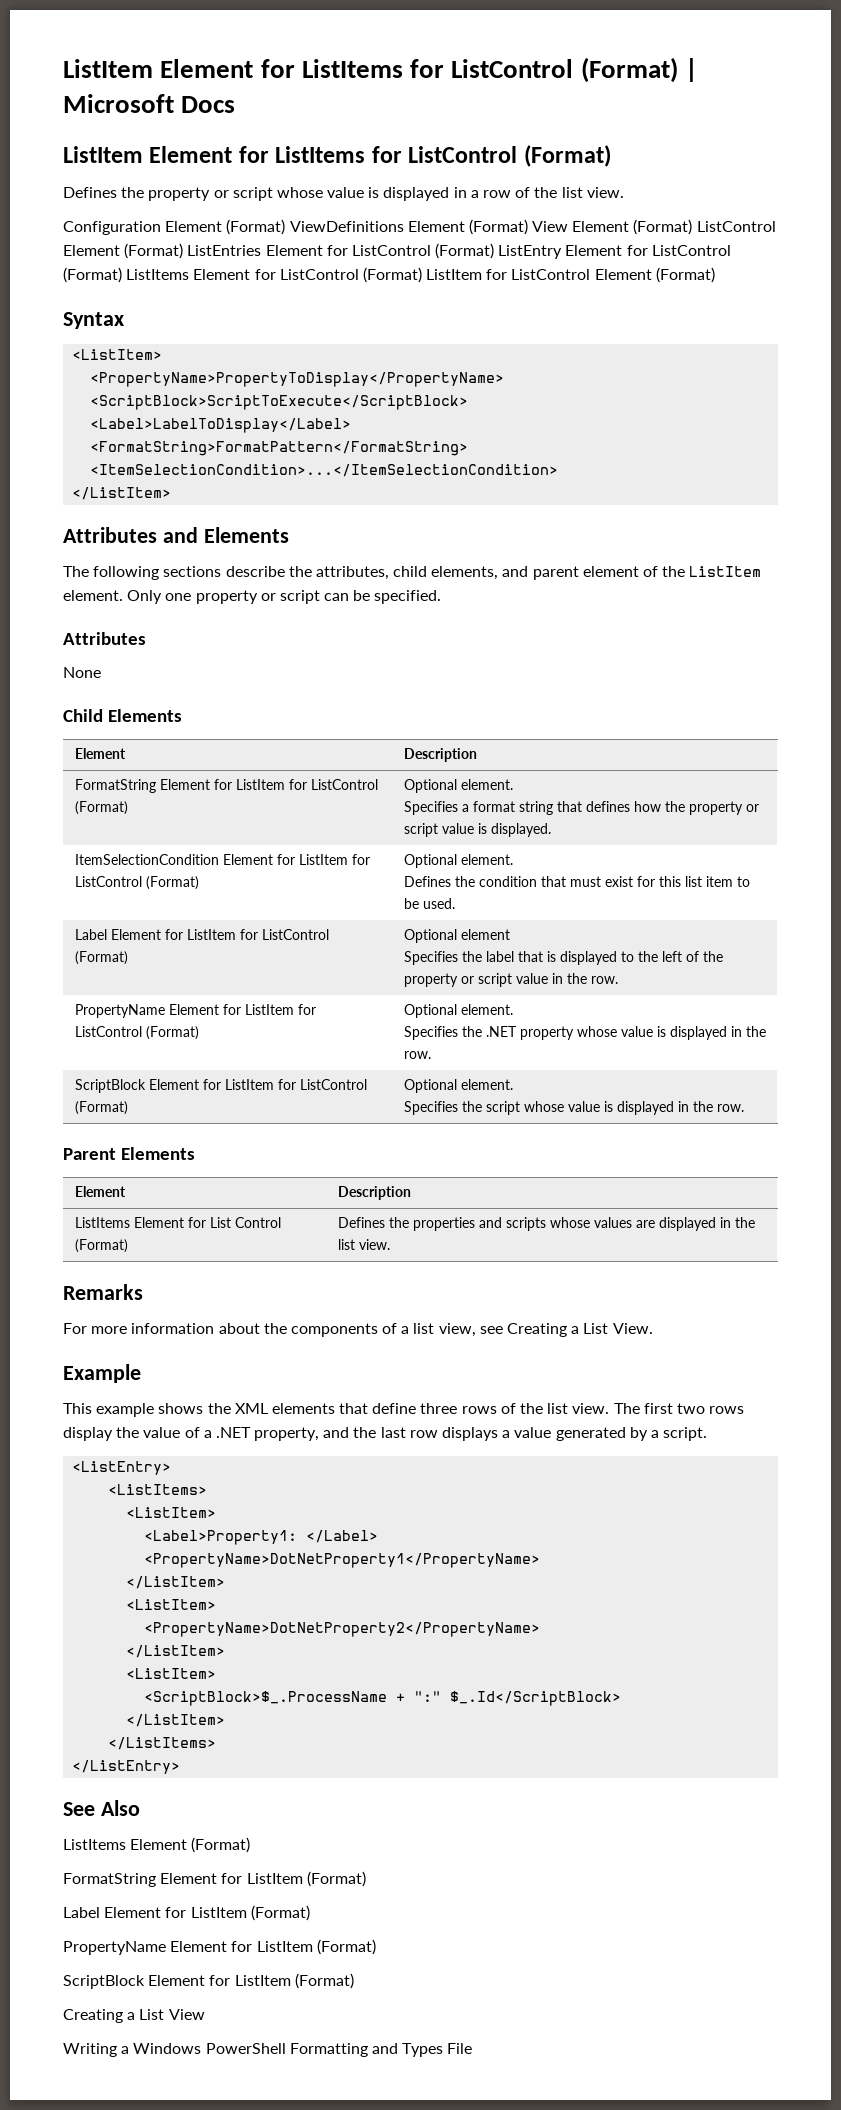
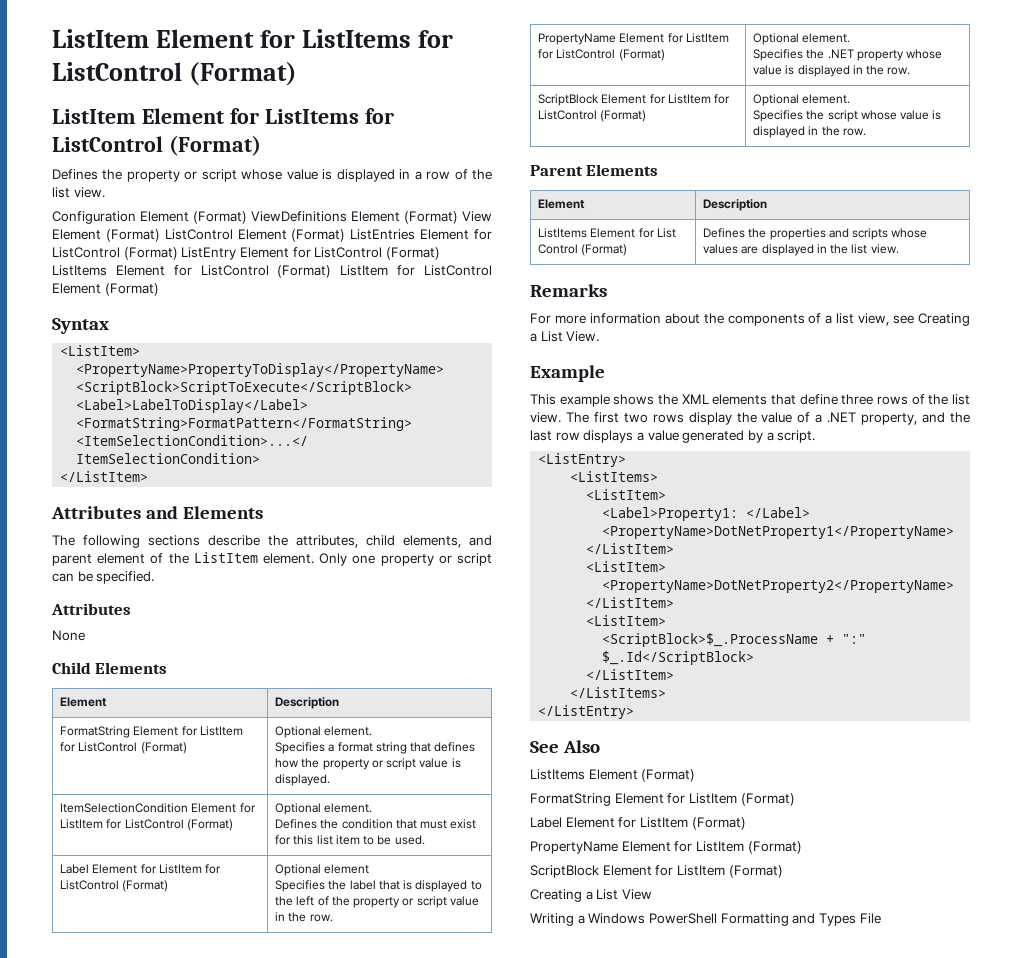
[63,57,699,83] [63,94,236,113] ListItem Element for ListItems for ListControl (Format) | Microsoft Docs -> [52,29,453,48] [52,62,297,86] ListItem Element for ListItems for ListControl (Format)

